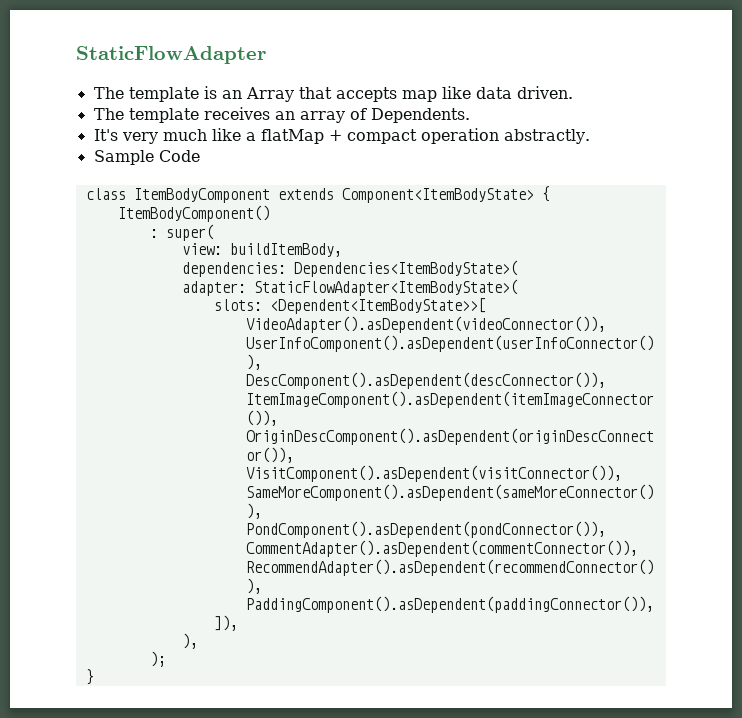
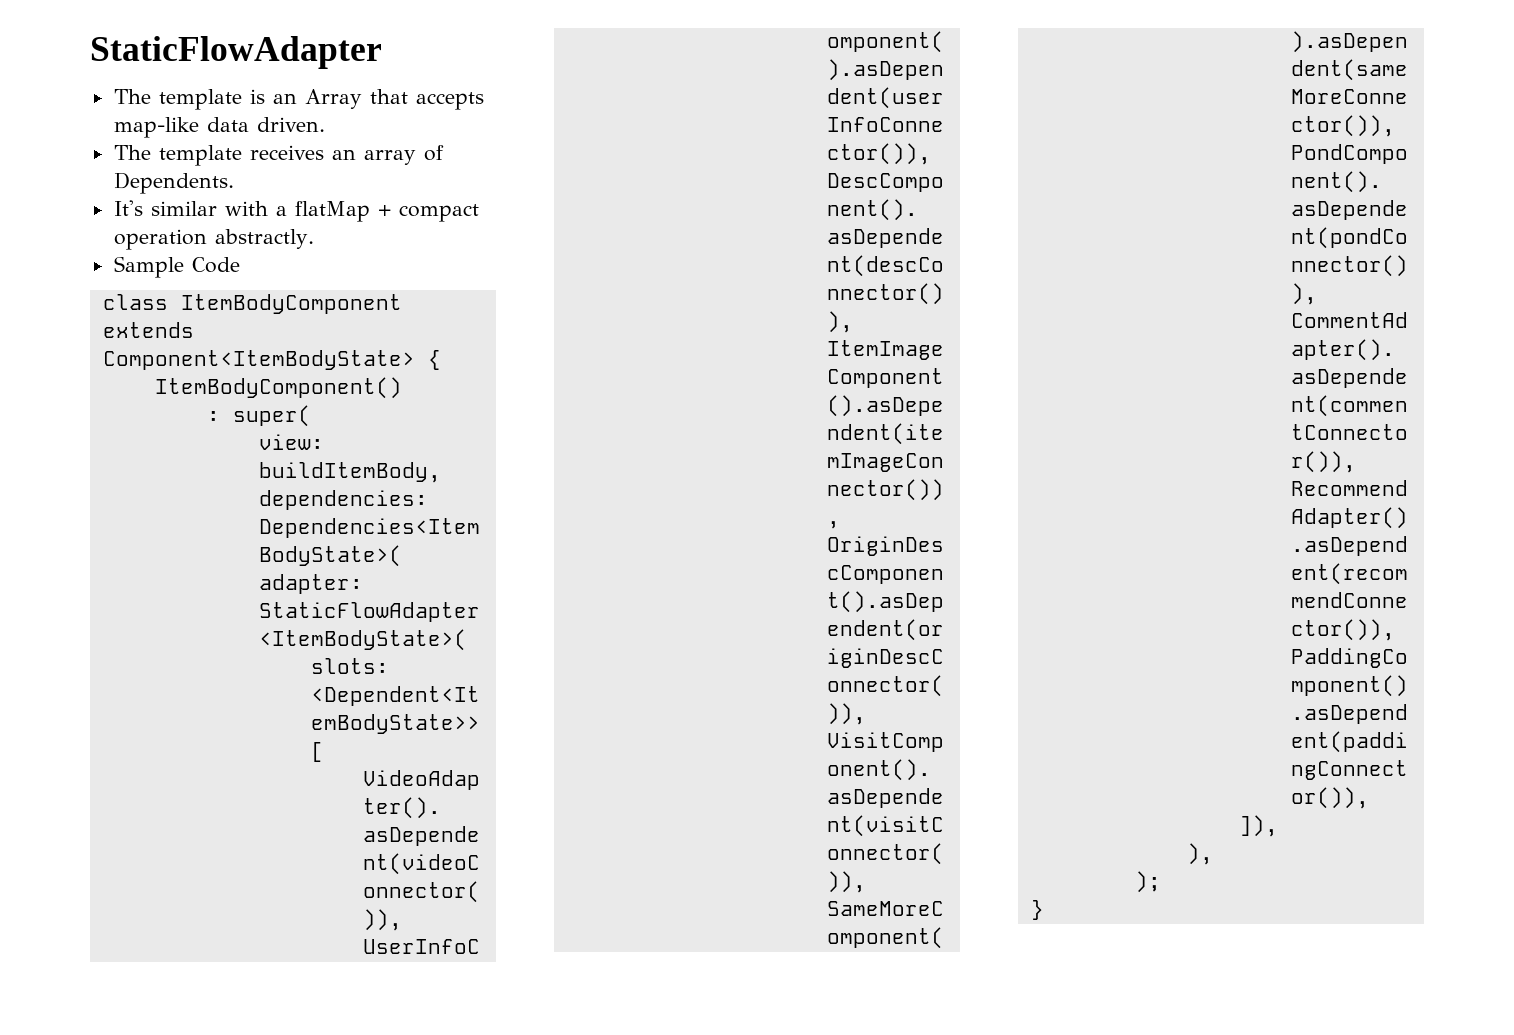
[401,86,471,102] map like -> [113,117,199,138] map-like
[121,128,241,144] very much like -> [150,201,268,216] similar with

